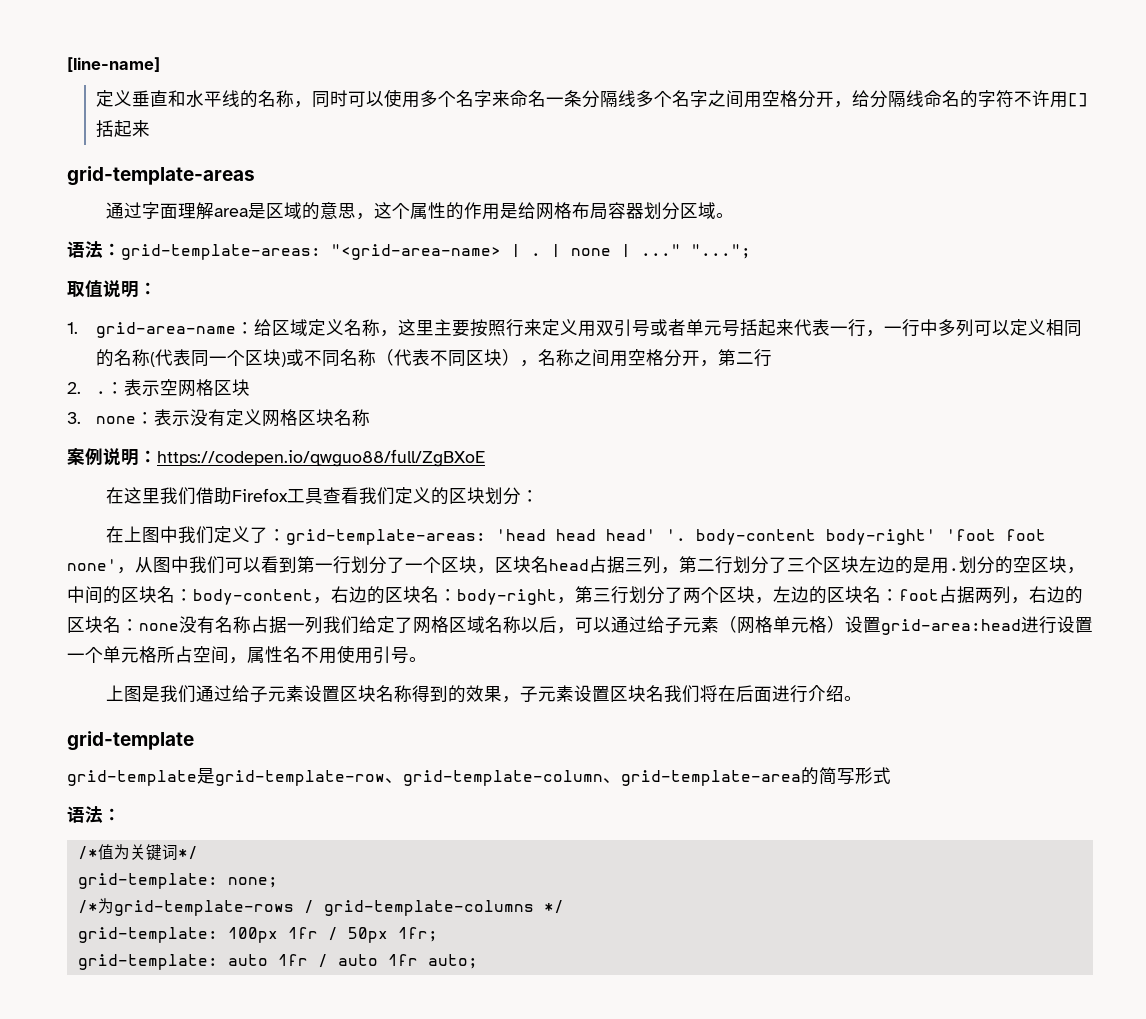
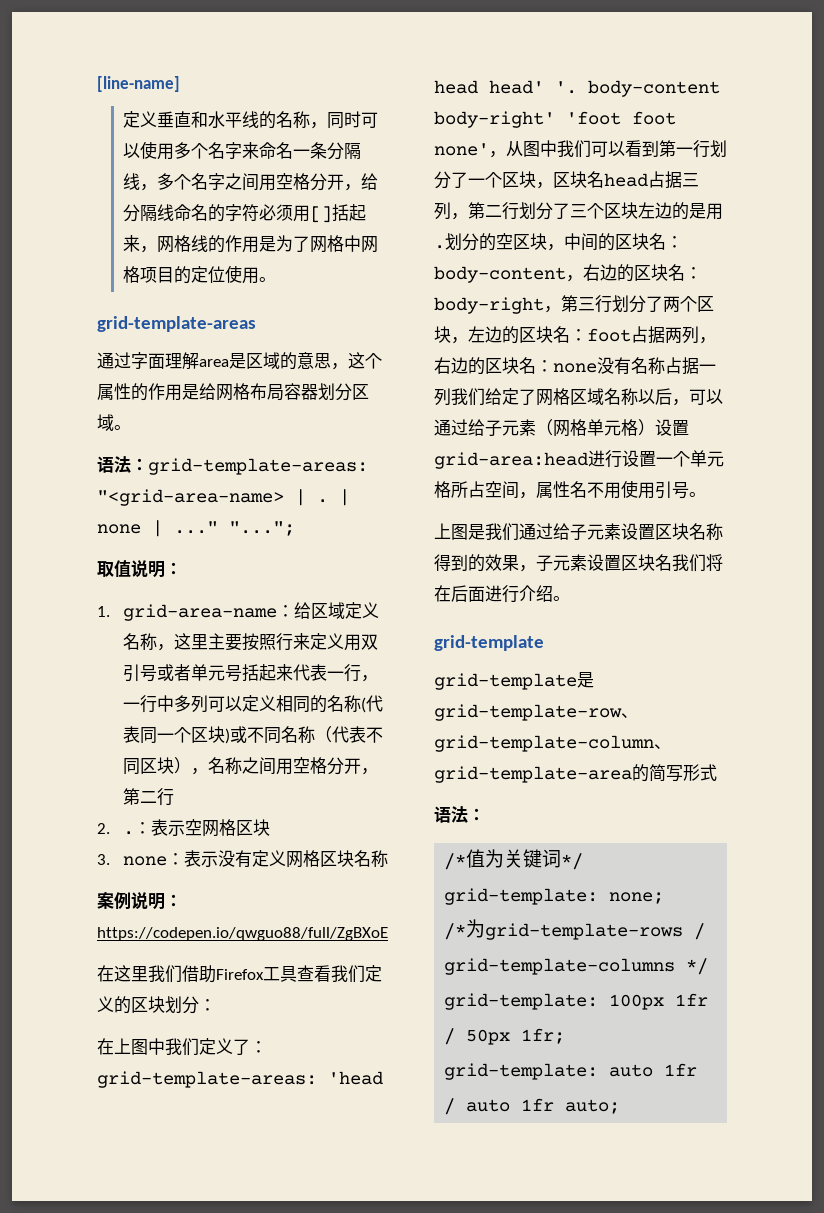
(637, 98) none -> [140,184,158,191] ，
[1014,90,1051,107] 不许 -> [259,204,294,221] 必须
(151, 128) none -> [140,235,379,253] [123,265,277,284] ，网格线的作用是为了网格中网格项目的定位使用。

